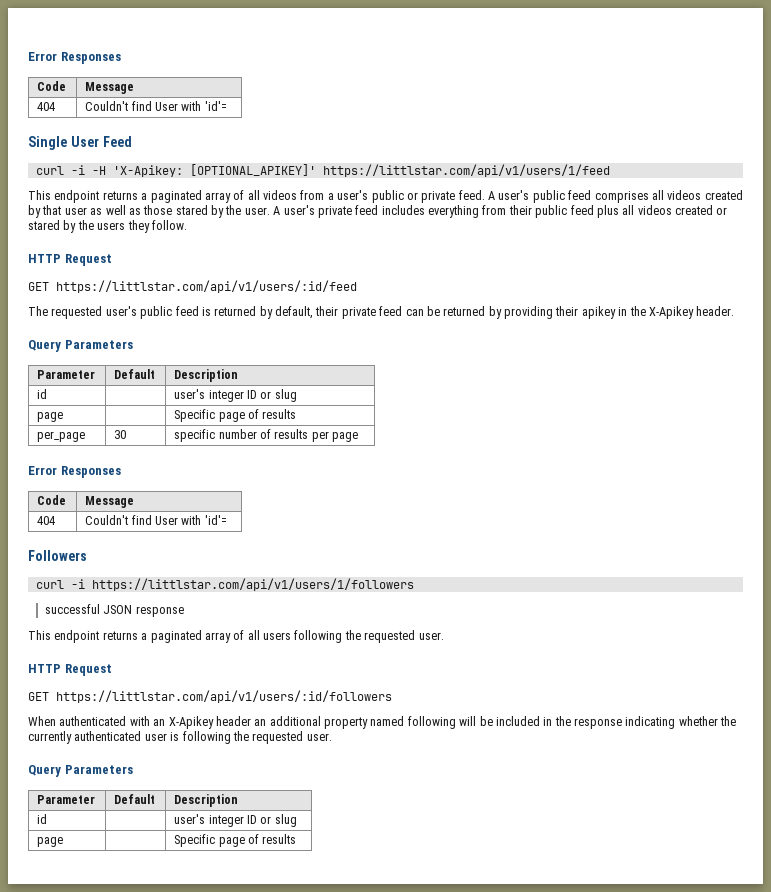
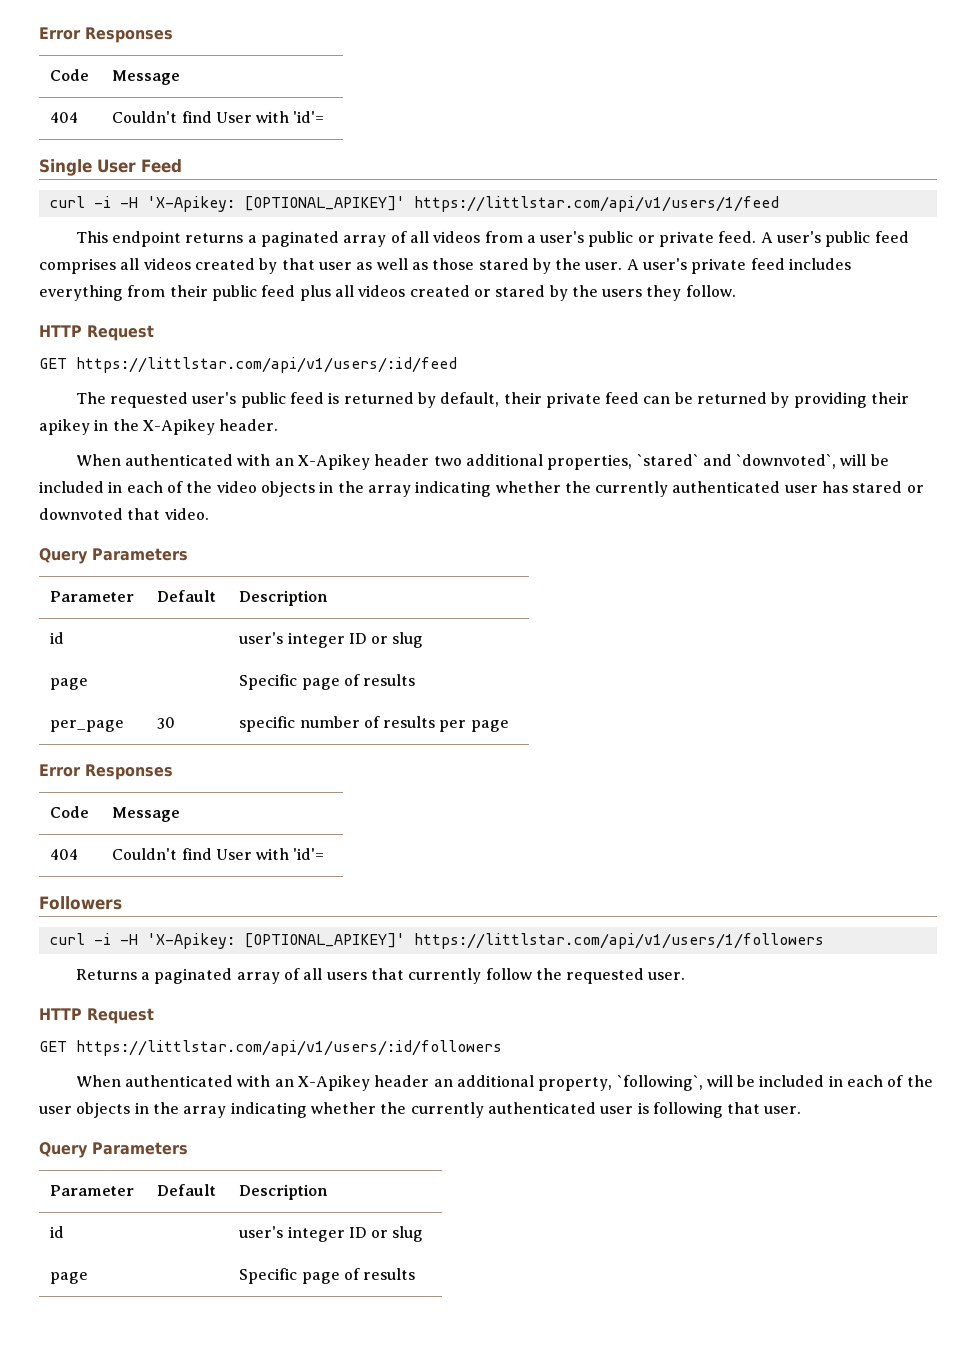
(735, 311) none -> [75,454,889,470] [39,481,924,497] [39,508,209,520] // When authenticated with an X-Apikey header two additional properties, `stared` and `downvoted`, will be included in each of the video objects in the array indicating whether the currently authenticated user has stared or downvoted that video.
[91,578,414,591] [44,604,184,617] [28,630,138,643] https://littlstar.com/api/v1/users/1/followers // successful JSON response // This endpoint returns -> [119,933,824,949] [75,969,137,980] -H 'X-Apikey: [OPTIONAL_APIKEY]' https://littlstar.com/api/v1/users/1/followers // Returns
[294,630,343,643] following -> [370,968,532,984] that currently follow
[324,716,622,729] property named following will be included in the response -> [538,1075,933,1091] [39,1102,227,1118] property, `following`, will be included in each of the user objects in the array
[232,731,304,744] the requested -> [727,1102,761,1114] that

